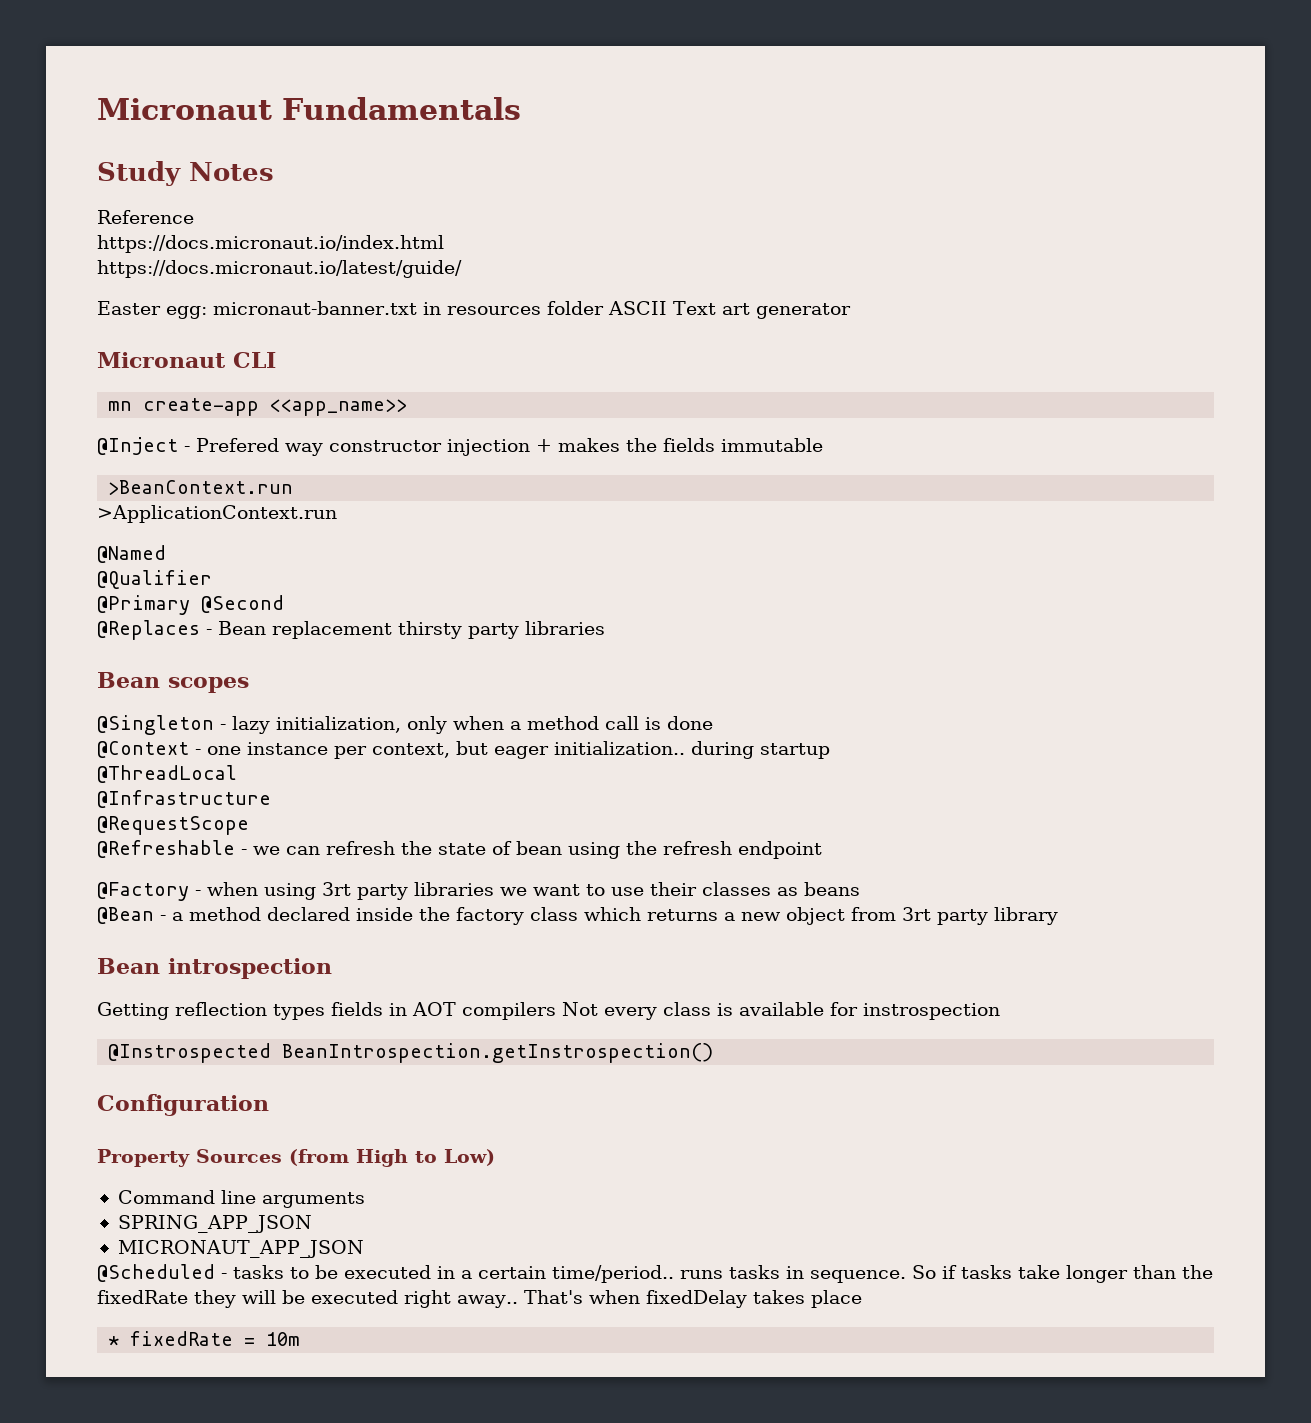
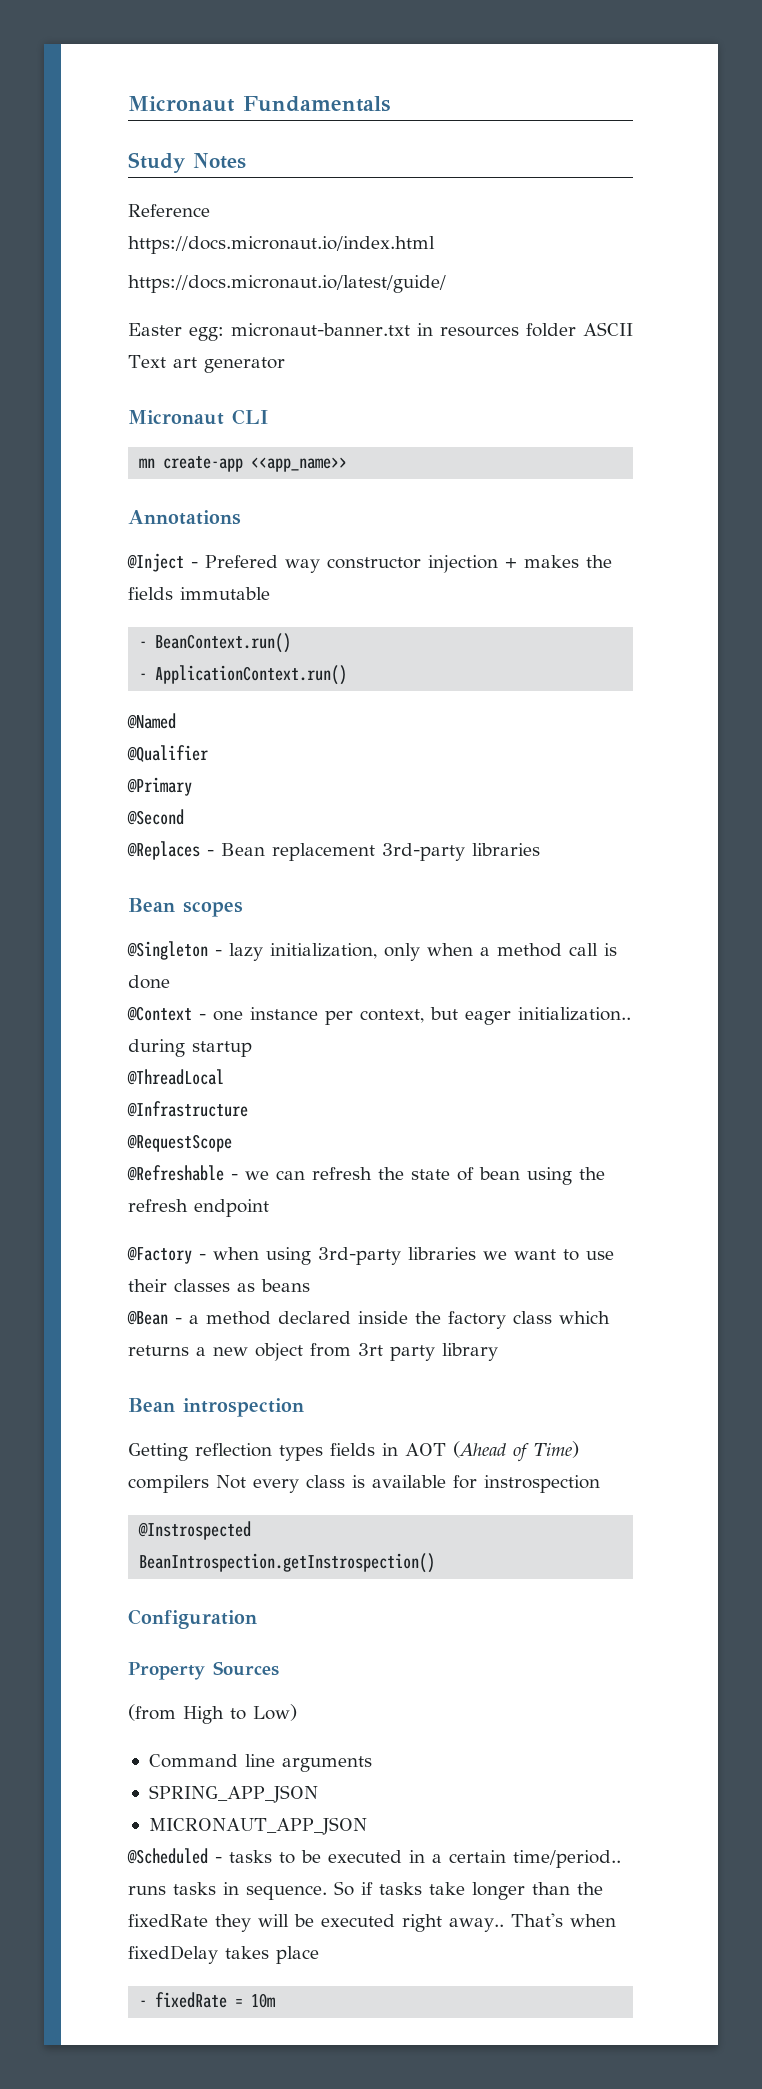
(408, 407) none -> [128,510,241,525] // Annotations
[108,480,294,495] [97,505,337,523] >BeanContext.run // >ApplicationContext.run -> [139,633,292,653] [139,665,348,685] - BeanContext.run() // - ApplicationContext.run()
(190, 605) none -> (192, 786) //
[398,621,519,639] thirsty party -> [382,843,465,861] 3rd-party
[322,882,408,900] 3rt party -> [318,1247,401,1265] 3rd-party
(456, 1009) none -> [453,1441,579,1462] (Ahead of Time)
(272, 1053) none -> (252, 1530) //
(282, 1156) none -> (279, 1668) //
[108,1336,120,1346] * -> [139,2000,148,2007] -

